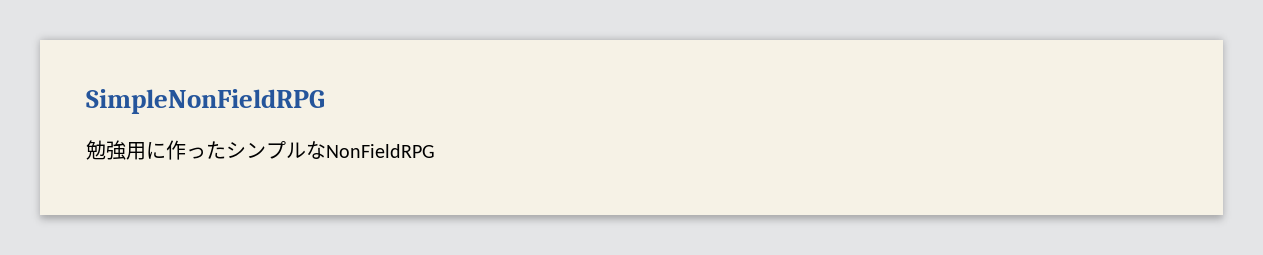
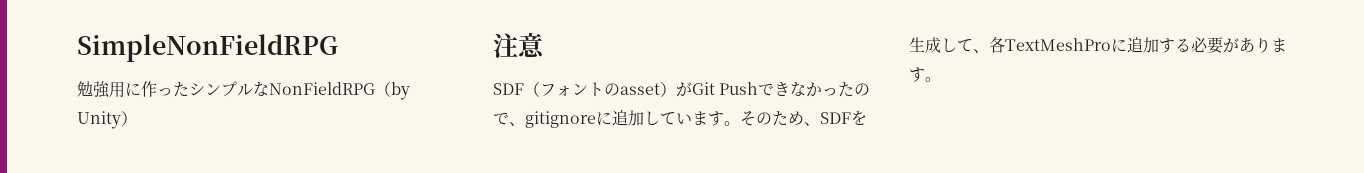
(435, 151) none -> [375,82,410,100] [77,111,137,129] [493,33,545,58] [493,81,871,97] [493,110,867,128] [909,37,1287,54] [909,67,941,82] （by Unity） // 注意 // SDF（フォントのasset）がGit Pushできなかったので、gitignoreに追加しています。そのため、SDFを生成して、各TextMeshProに追加する必要があります。

